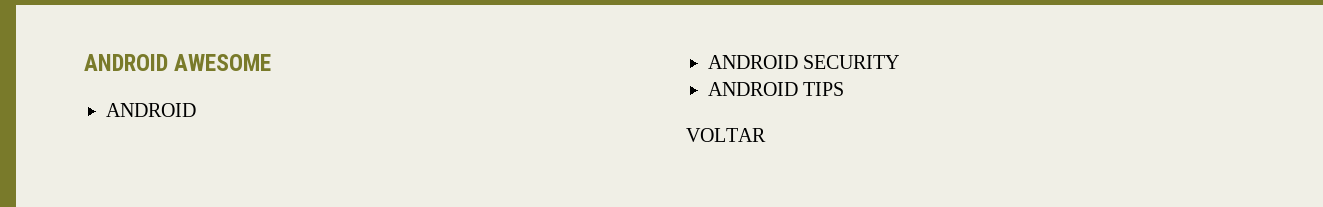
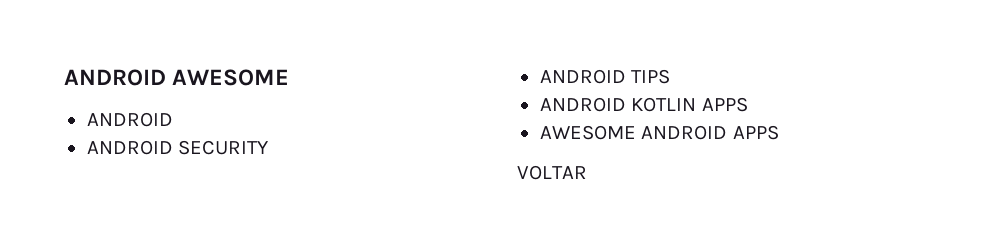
(845, 89) none -> [539,97,748,112] [539,125,779,140] // ANDROID KOTLIN APPS // AWESOME ANDROID APPS

